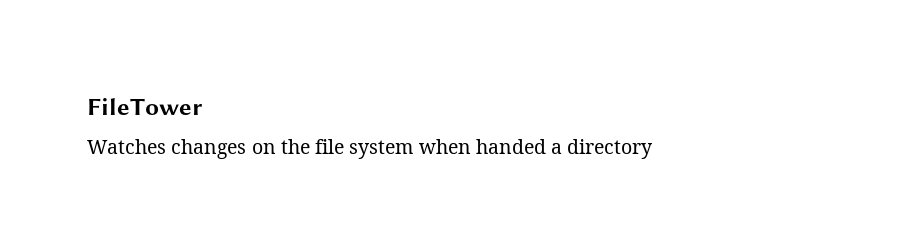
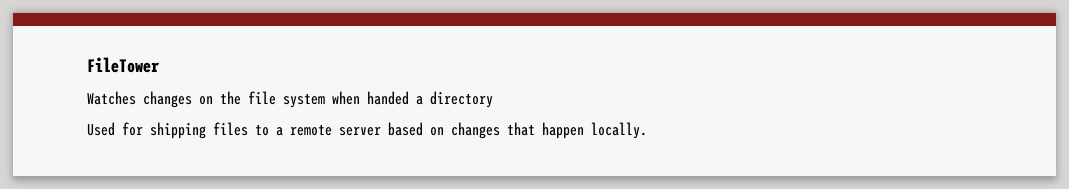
(654, 149) none -> [87,122,647,139] // Used for shipping files to a remote server based on changes that happen locally.

